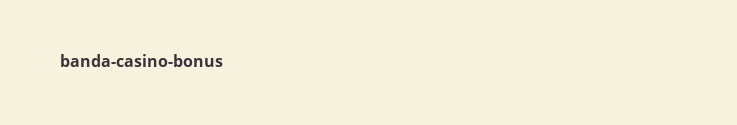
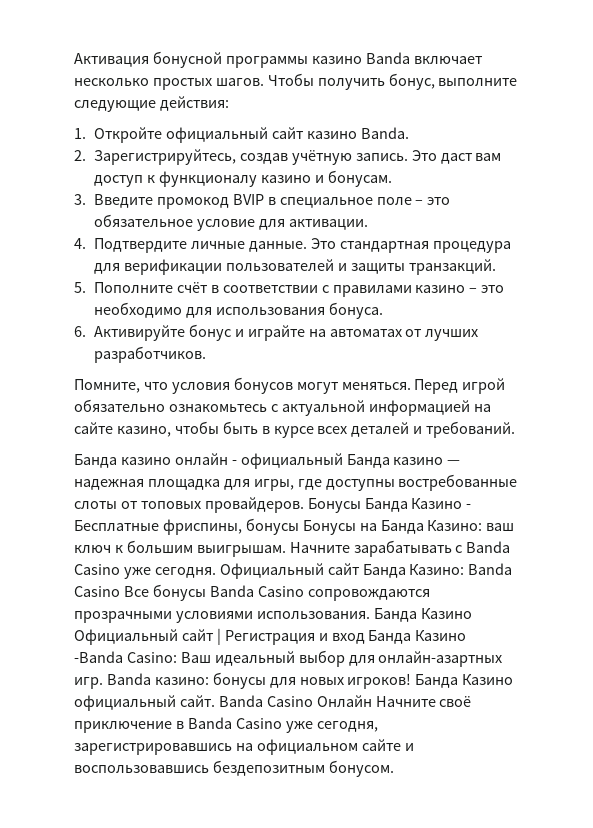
[60,54,223,67] banda-casino-bonus -> [74,51,483,68] [74,73,518,90] [74,96,229,112] [74,127,409,143] [74,149,502,165] [93,170,392,187] [74,194,451,209] [93,214,368,231] [74,238,511,253] [93,259,496,275] [74,282,505,297] [93,302,383,319] [74,324,479,341] [93,346,206,363] [74,377,506,394] [74,399,491,416] [74,421,516,438] [74,453,461,469] [74,474,518,491] [74,497,472,513] [74,518,515,535] [74,540,511,557] [74,563,513,579] [74,584,430,601] [74,608,472,623] [74,628,467,645] [74,650,503,667] [74,672,514,689] [74,695,472,711] [74,717,378,733] [74,739,414,755] [74,760,394,777] Активация бонусной программы казино Banda включает несколько простых шагов. Чтобы получить бонус, выполните следующие действия: // 1. Откройте официальный сайт казино Banda. // 2. Зарегистрируйтесь, создав учётную запись. Это даст вам доступ к функционалу казино и бонусам. // 3. Введите промокод BVIP в специальное поле – это обязательное условие для активации. // 4. Подтвердите личные данные. Это стандартная процедура для верификации пользователей и защиты транзакций. // 5. Пополните счёт в соответствии с правилами казино – это необходимо для использования бонуса. // 6. Активируйте бонус и играйте на автоматах от лучших разработчиков. // Помните, что условия бонусов могут меняться. Перед игрой обязательно ознакомьтесь с актуальной информацией на сайте казино, чтобы быть в курсе всех деталей и требований. // Банда казино онлайн - официальный Банда казино — надежная площадка для игры, где доступны востребованные слоты от топовых провайдеров. Бонусы Банда Казино - Бесплатные фриспины, бонусы Бонусы на Банда Казино: ваш ключ к большим выигрышам. Начните зарабатывать с Banda Casino уже сегодня. Официальный сайт Банда Казино: Banda Casino Все бонусы Banda Casino сопровождаются прозрачными условиями использования. Банда Казино Официальный сайт | Регистрация и вход Банда Казино -Banda Casino: Ваш идеальный выбор для онлайн-азартных игр. Banda казино: бонусы для новых игроков! Банда Казино официальный сайт. Banda Casino Онлайн Начните своё приключение в Banda Casino уже сегодня, зарегистрировавшись на официальном сайте и воспользовавшись бездепозитным бонусом.

